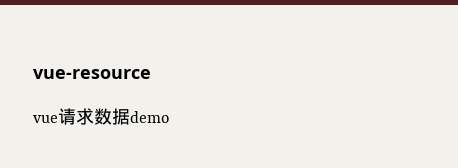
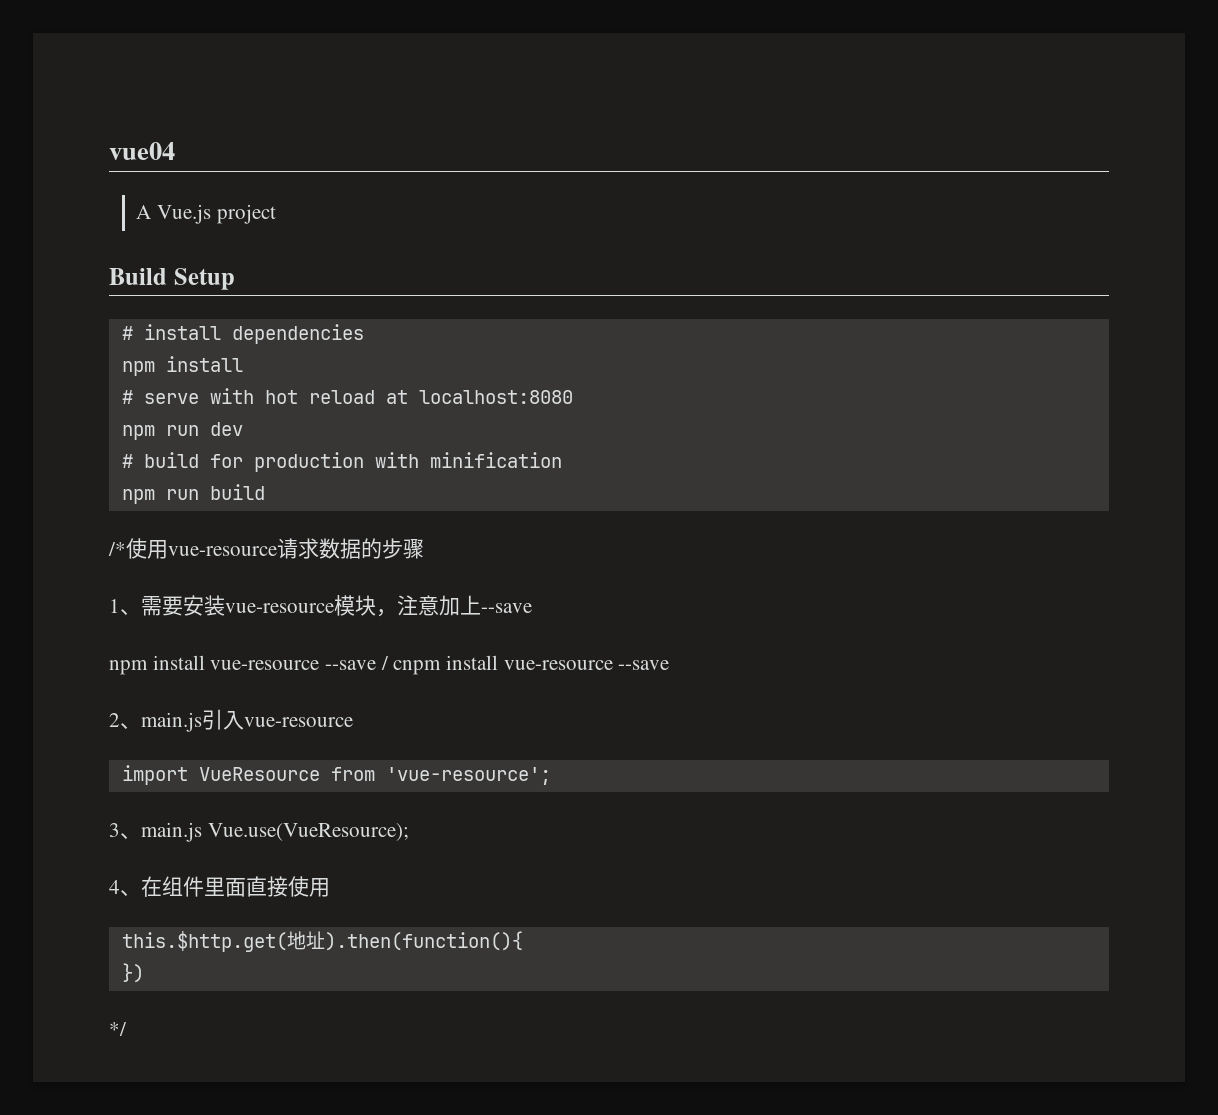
[33,69,151,79] [33,115,58,123] vue-resource // vue -> [109,142,175,160] [136,204,276,224] [109,268,235,290] [121,324,364,344] [121,356,243,376] [121,388,573,404] [121,422,243,440] [121,452,562,472] [121,484,265,504] [108,538,277,559] vue04 // A Vue.js project // Build Setup // # install dependencies // npm install // # serve with hot reload at localhost:8080 // npm run dev // # build for production with minification // npm run build // /*使用vue-resource
[130,111,169,123] demo -> [361,538,424,559] [109,595,532,617] [109,655,670,675] [109,709,353,732] [121,765,551,785] [109,822,409,842] [109,876,330,897] [121,931,523,952] [121,963,144,983] [109,1022,127,1036] 的步骤 // 1、需要安装vue-resource模块，注意加上--save // npm install vue-resource --save / cnpm install vue-resource --save // 2、main.js引入vue-resource // import VueResource from 'vue-resource'; // 3、main.js Vue.use(VueResource); // 4、在组件里面直接使用 // this.$http.get(地址).then(function(){ // }) // */

